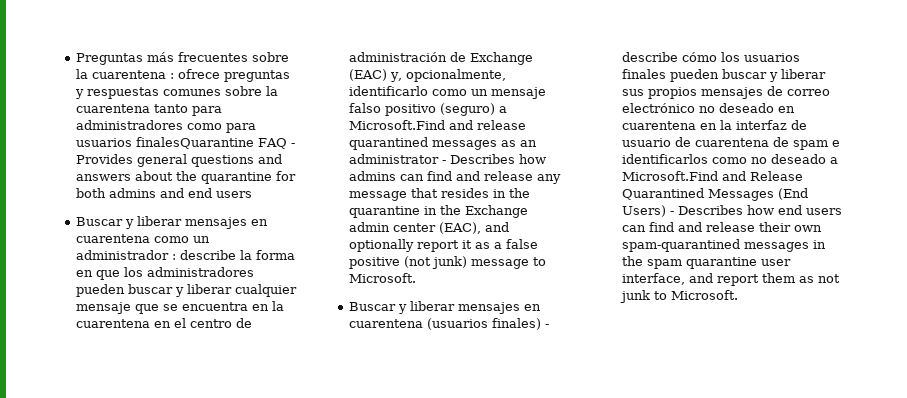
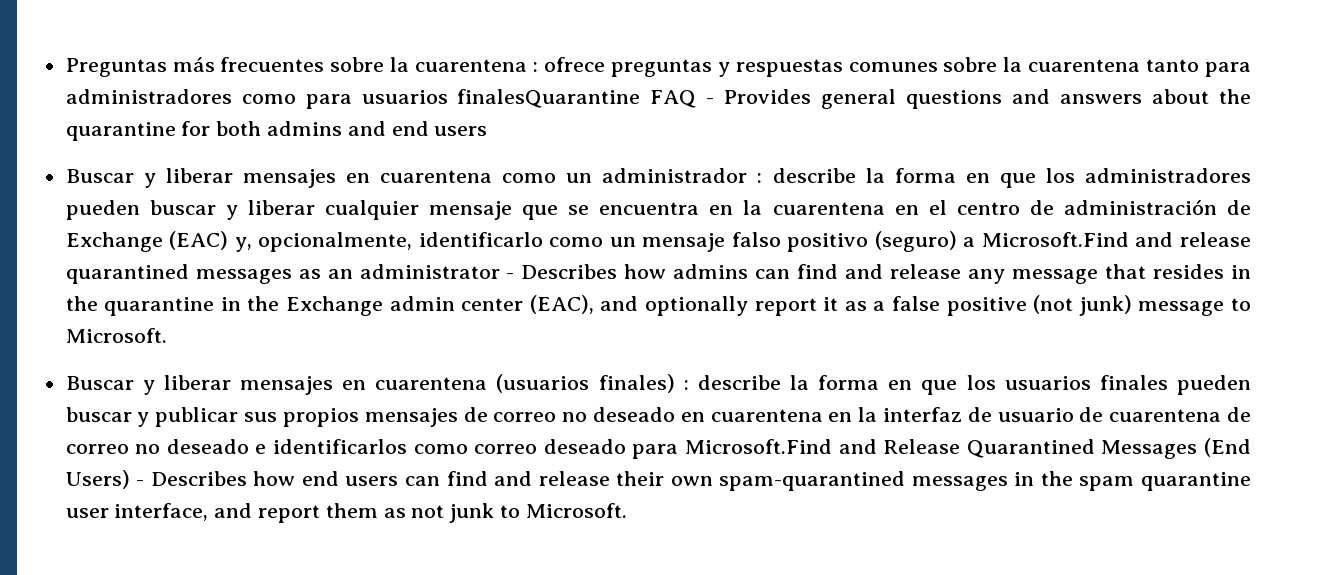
[545,324,550,328] [622,52,718,62] - describe cómo -> [683,375,958,395] : describe la forma en que
[781,69,827,79] liberar -> [155,407,239,427] publicar
[622,103,696,113] electrónico -> (557, 417) none
[793,140,841,150] [622,154,839,164] spam e identificarlos como no deseado a -> [65,439,679,459] correo no deseado e identificarlos como correo deseado para

